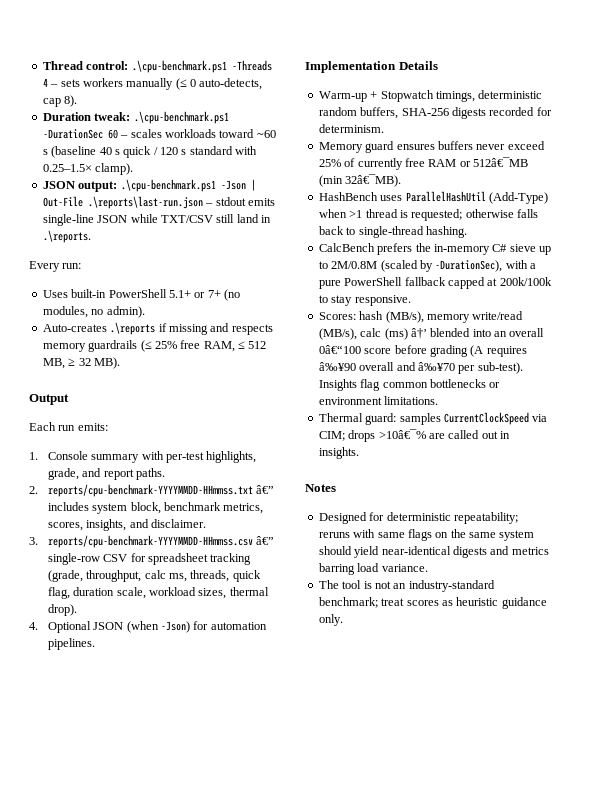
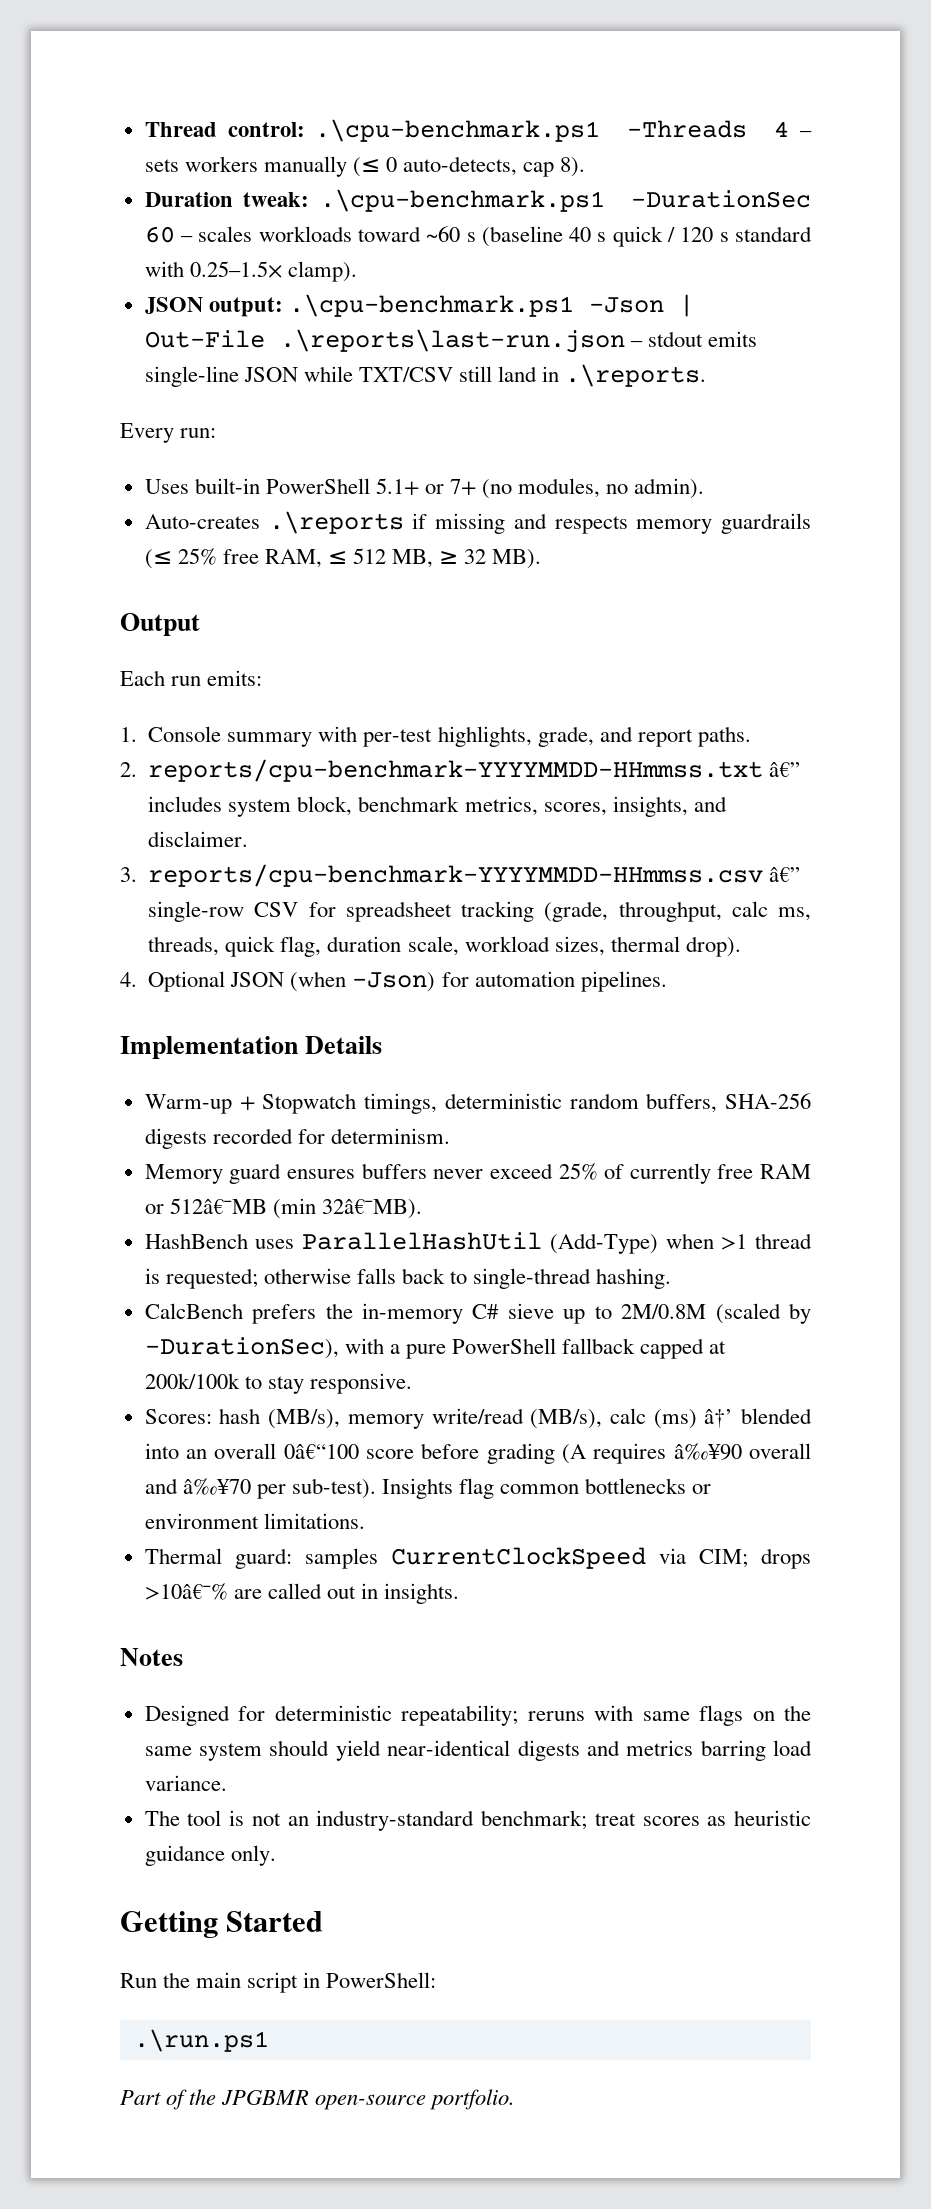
(343, 620) none -> [120,1911,324,1938] [120,1972,437,1993] [133,2029,269,2052] [120,2089,516,2110] // Getting Started // Run the main script in PowerShell: // .\run.ps1 // Part of the JPGBMR open-source portfolio.

